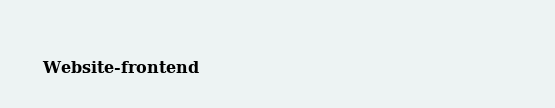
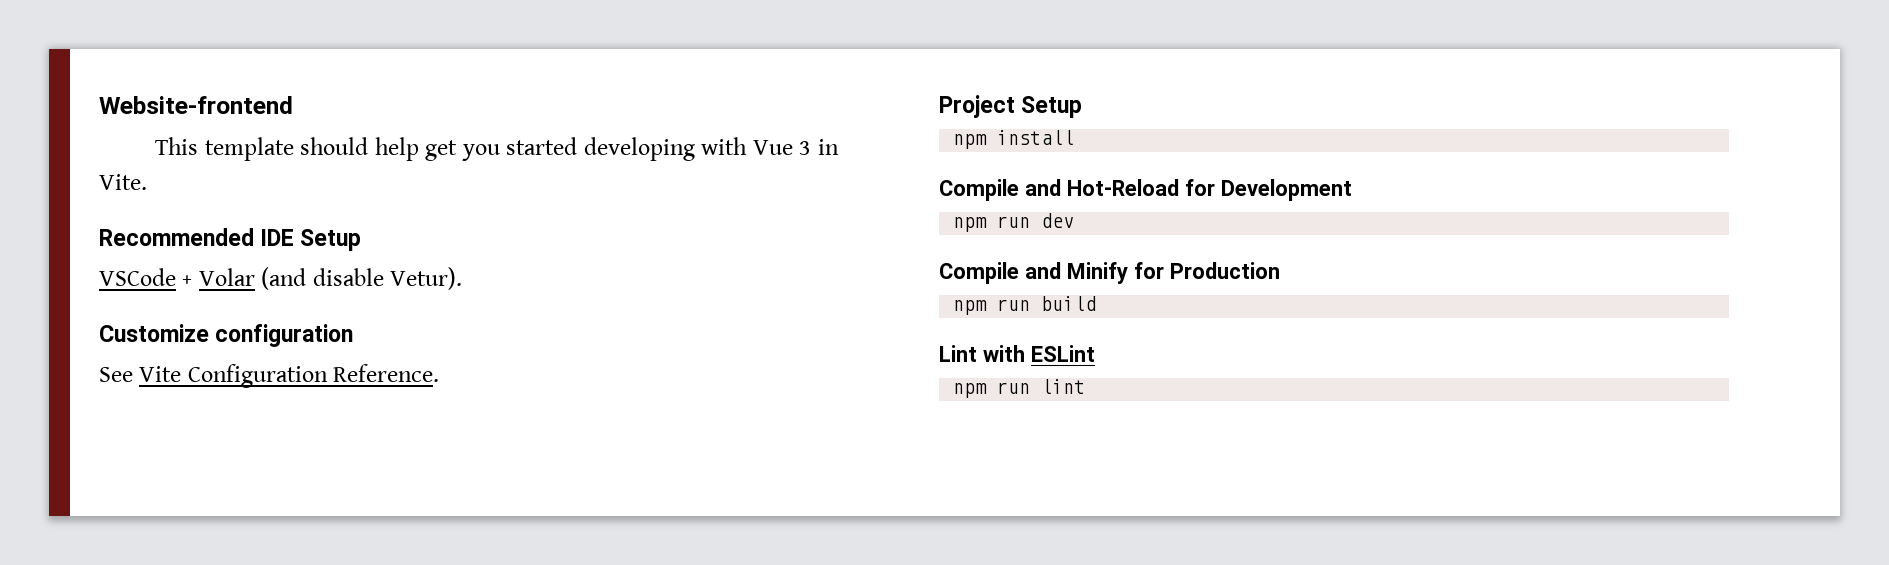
(199, 67) none -> [155,137,839,161] [99,174,147,190] [99,228,362,251] [99,267,463,290] [99,324,354,347] [99,364,440,388] [939,95,1083,118] [953,130,1075,149] [939,179,1352,201] [953,213,1075,232] [939,262,1280,284] [953,296,1097,315] [939,345,1095,362] [953,379,1086,398] // This template should help get you started developing with Vue 3 in Vite. // Recommended IDE Setup // VSCode + Volar (and disable Vetur). // Customize configuration // See Vite Configuration Reference. // Project Setup // npm install // Compile and Hot-Reload for Development // npm run dev // Compile and Minify for Production // npm run build // Lint with ESLint // npm run lint

